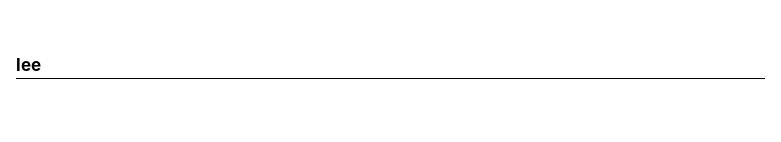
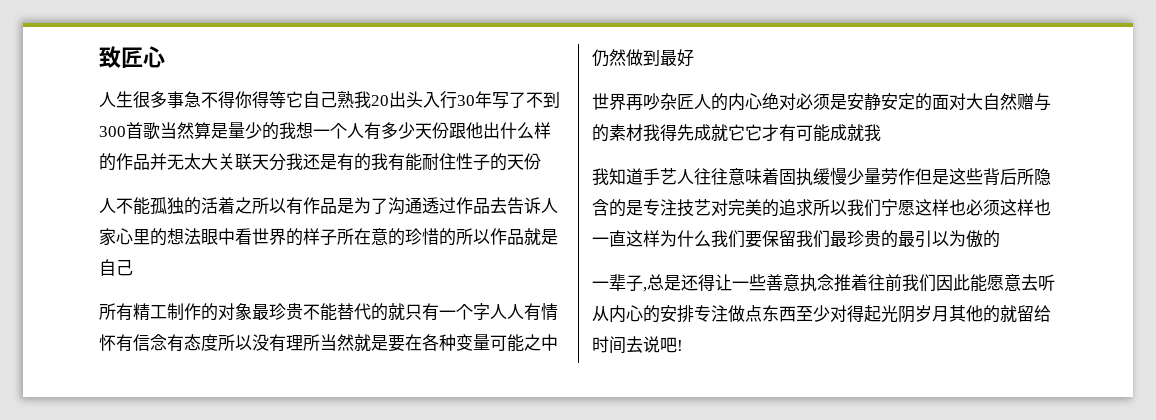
[16,58,41,71] lee -> [99,46,165,68] [99,91,560,109] [99,122,551,140] [99,153,541,171] [99,197,558,215] [99,228,558,246] [99,259,133,276] [99,303,558,321] [99,334,558,352] [592,49,694,67] [592,93,1051,111] [592,124,881,142] [592,167,1051,186] [592,199,1051,217] [592,230,1000,248] [592,274,1055,292] [592,305,1051,323] [592,336,683,354] 致匠心 // 人生很多事急不得你得等它自己熟我20出头入行30年写了不到300首歌当然算是量少的我想一个人有多少天份跟他出什么样的作品并无太大关联天分我还是有的我有能耐住性子的天份 // 人不能孤独的活着之所以有作品是为了沟通透过作品去告诉人家心里的想法眼中看世界的样子所在意的珍惜的所以作品就是自己 // 所有精工制作的对象最珍贵不能替代的就只有一个字人人有情怀有信念有态度所以没有理所当然就是要在各种变量可能之中仍然做到最好 // 世界再吵杂匠人的内心绝对必须是安静安定的面对大自然赠与的素材我得先成就它它才有可能成就我 // 我知道手艺人往往意味着固执缓慢少量劳作但是这些背后所隐含的是专注技艺对完美的追求所以我们宁愿这样也必须这样也一直这样为什么我们要保留我们最珍贵的最引以为傲的 // 一辈子,总是还得让一些善意执念推着往前我们因此能愿意去听从内心的安排专注做点东西至少对得起光阴岁月其他的就留给时间去说吧!

